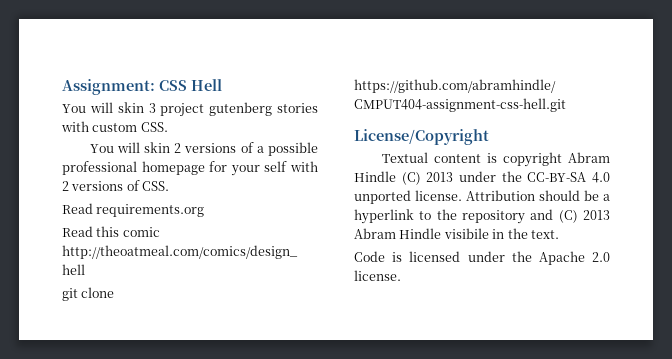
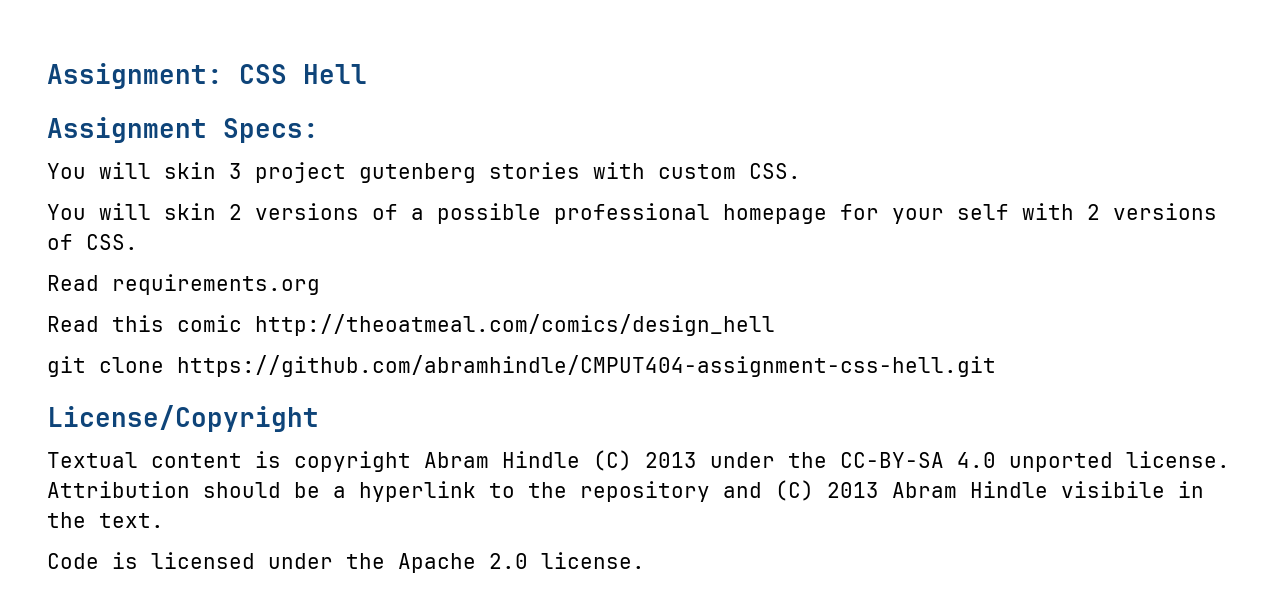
(222, 85) none -> [47,117,319,143] // Assignment Specs:

